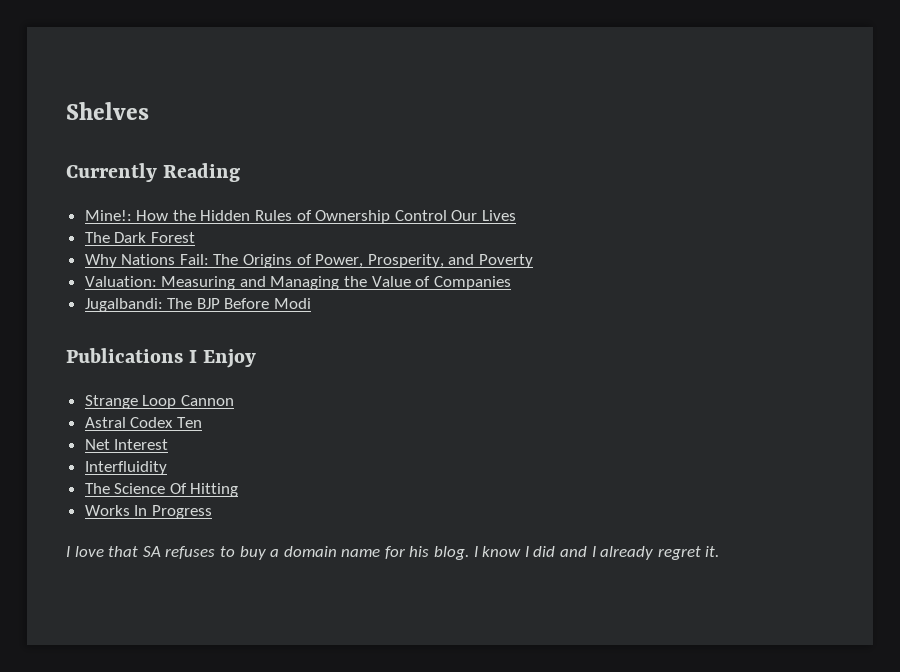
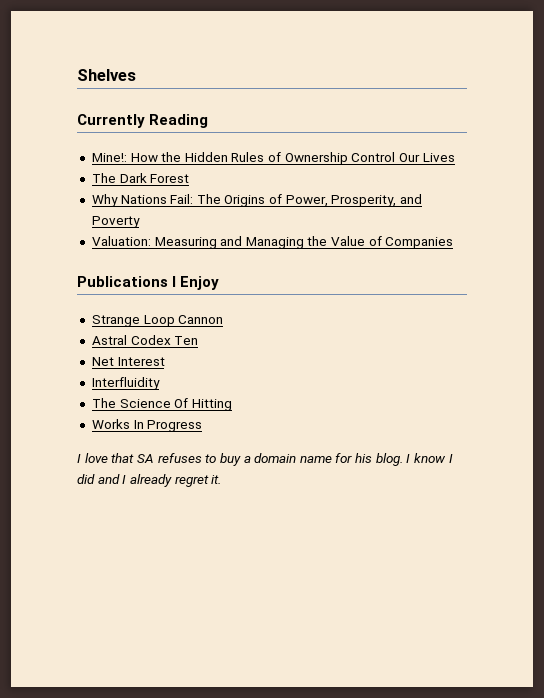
[84,298,312,312] // Jugalbandi: The BJP Before Modi -> (454, 243) none

